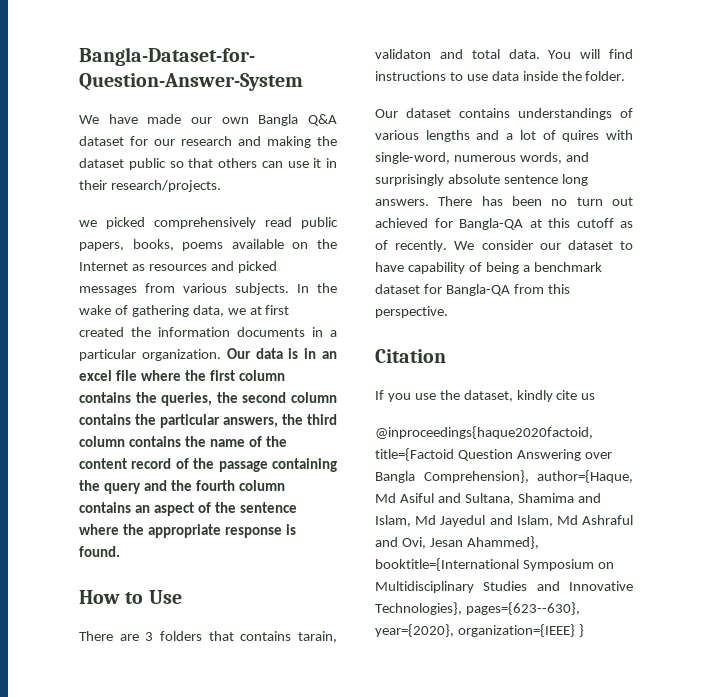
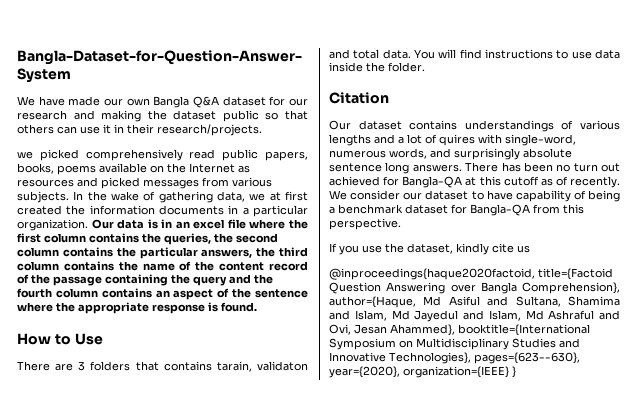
(626, 76) none -> [329,92,389,104] // Citation
[375,349,446,363] // Citation -> (401, 224) none

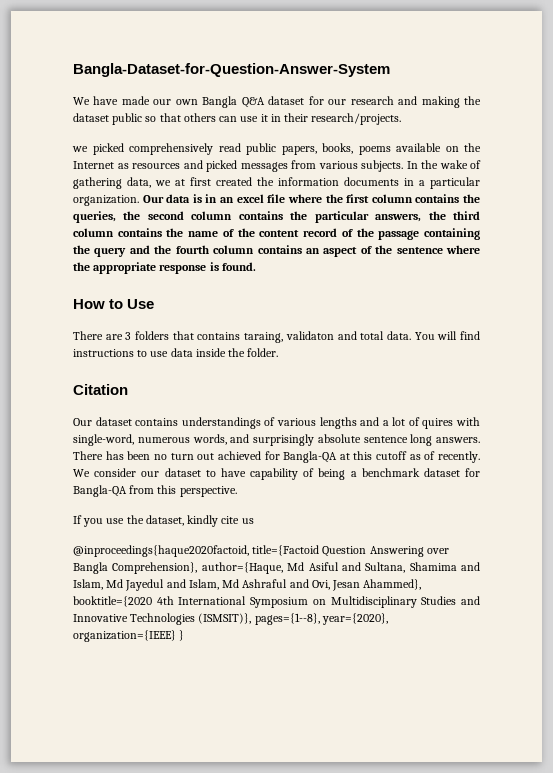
[216,361,252,372] tarain, -> [244,332,284,343] taraing,
[458,324,590,336] booktitle={International -> [73,596,247,607] booktitle={2020 4th International
[389,352,580,364] Technologies}, pages={623--630}, -> [130,613,320,625] Technologies (ISMSIT)}, pages={1--8},

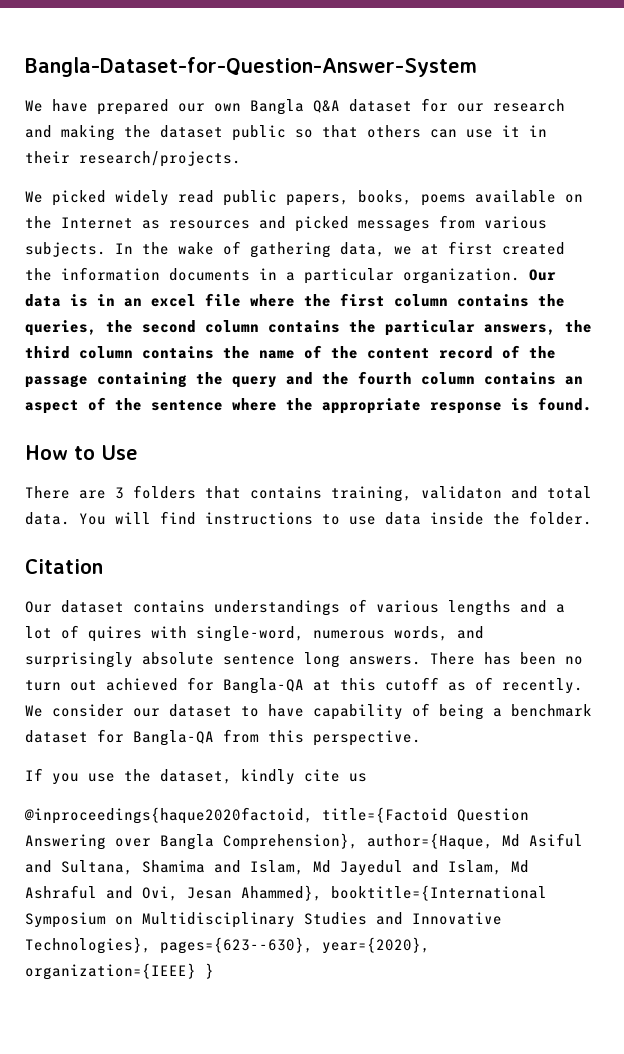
[121,96,150,105] made -> [97,99,169,115] prepared
[72,143,213,155] we picked comprehensively -> [25,190,169,206] We picked widely
[244,332,284,343] taraing, -> [331,486,412,502] training,
[73,596,247,607] booktitle={2020 4th International -> [331,885,547,901] booktitle={International
[130,613,320,625] Technologies (ISMSIT)}, pages={1--8}, -> [25,937,313,954] Technologies}, pages={623--630},

